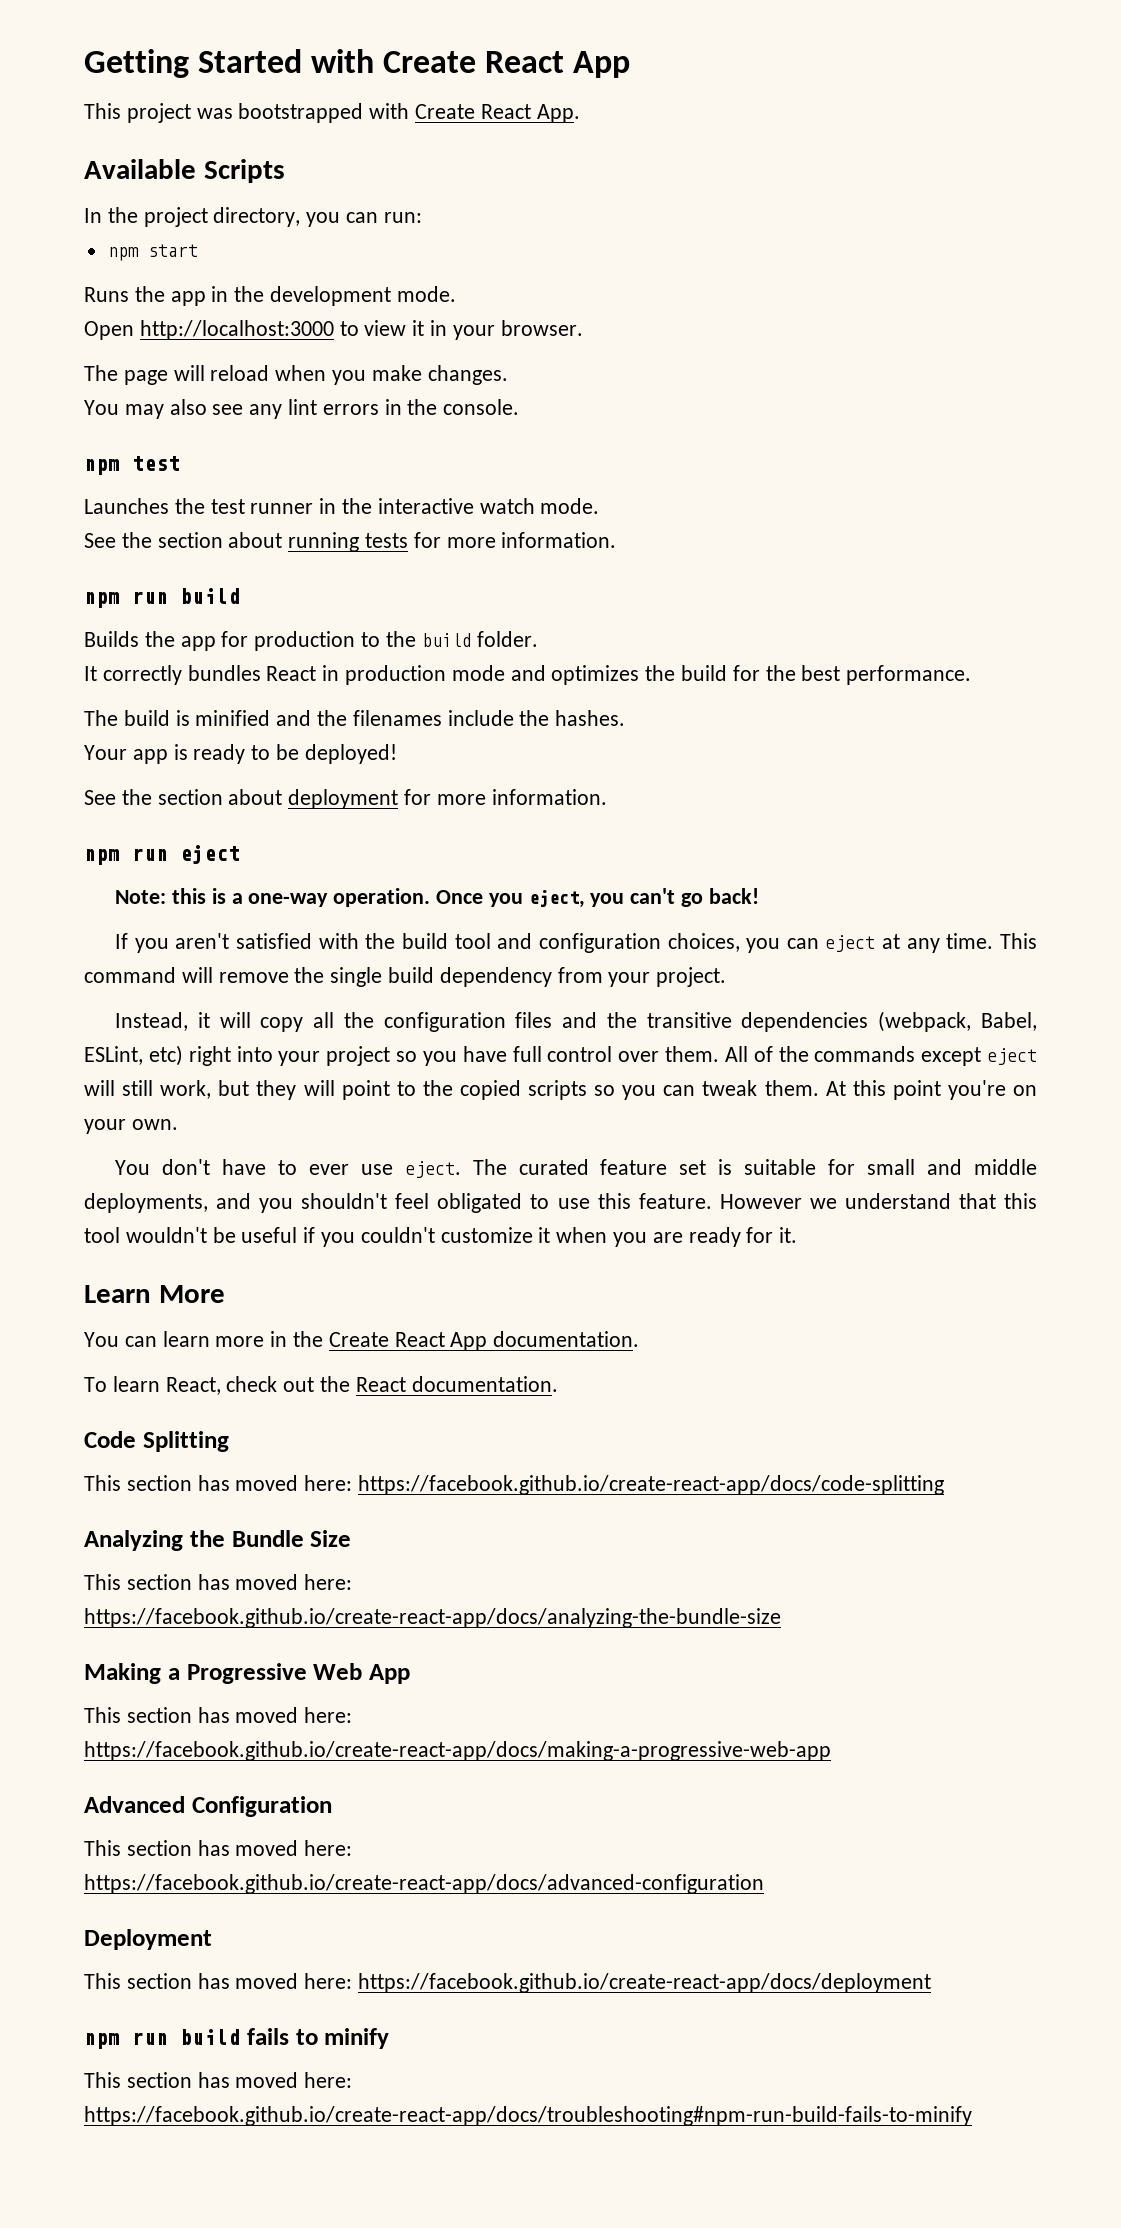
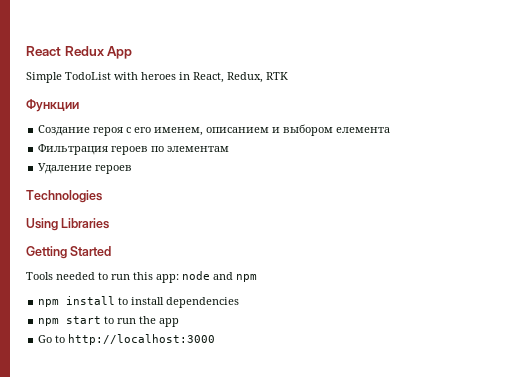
[84,49,631,78] [84,103,580,123] [84,159,285,183] [84,207,422,227] Getting Started with Create React App // This project was bootstrapped with Create React App. // Available Scripts // In the project directory, you can run: -> [26,46,133,59] [26,72,288,83] [26,99,79,112] [38,124,391,136] [38,144,230,155] [38,163,133,174] [26,190,102,203] [26,218,110,231] [26,246,112,259] [26,271,257,283] [38,296,240,308] React Redux App // Simple TodoList with heroes in React, Redux, RTK // Функции // Создание героя с его именем, описанием и выбором елемента // Фильтрация героев по элементам // Удаление героев // Technologies // Using Libraries // Getting Started // Tools needed to run this app: node and npm // npm install to install dependencies
[84,286,456,306] [84,320,583,340] [84,365,508,385] [84,399,520,419] [84,456,180,475] [84,498,600,514] [84,532,617,552] [84,588,240,608] [84,631,539,651] [84,665,972,685] [84,710,626,726] [84,744,397,764] [84,789,607,809] [84,845,240,865] [115,888,759,908] [115,933,1037,953] [84,967,727,987] [115,1011,1037,1032] [84,1045,1038,1066] [84,1080,1038,1100] [84,1119,178,1134] [115,1159,1038,1178] [84,1193,1037,1213] [84,1227,798,1247] [84,1285,225,1303] [84,1331,640,1351] [84,1376,558,1395] [84,1431,229,1452] [84,1475,945,1495] [84,1530,352,1551] [84,1574,353,1590] [84,1608,781,1628] [84,1663,410,1684] [84,1707,353,1723] [84,1741,831,1761] [84,1796,332,1817] [84,1840,353,1856] [84,1874,764,1894] [84,1929,212,1950] [84,1973,932,1993] [84,2028,390,2049] [84,2072,353,2088] [84,2106,972,2126] // Runs the app in the development mode. // Open http://localhost:3000 to view it in your browser. // The page will reload when you make changes. // You may also see any lint errors in the console. // npm test // Launches the test runner in the interactive watch mode. // See the section about running tests for more information. // npm run build // Builds the app for production to the build folder. // It correctly bundles React in production mode and optimizes the build for the best performance. // The build is minified and the filenames include the hashes. // Your app is ready to be deployed! // See the section about deployment for more information. // npm run eject // Note: this is a one-way operation. Once you eject, you can't go back! // If you aren't satisfied with the build tool and configuration choices, you can eject at any time. This command will remove the single build dependency from your project. // Instead, it will copy all the configuration files and the transitive dependencies (webpack, Babel, ESLint, etc) right into your project so you have full control over them. All of the commands except eject will still work, but they will point to the copied scripts so you can tweak them. At this point you're on your own. // You don't have to ever use eject. The curated feature set is suitable for small and middle deployments, and you shouldn't feel obligated to use this feature. However we understand that this tool wouldn't be useful if you couldn't customize it when you are ready for it. // Learn More // You can learn more in the Create React App documentation. // To learn React, check out the React documentation. // Code Splitting // This section has moved here: https://facebook.github.io/create-react-app/docs/code-splitting // Analyzing the Bundle Size // This section has moved here: https://facebook.github.io/create-react-app/docs/analyzing-the-bundle-size // Making a Progressive Web App // This section has moved here: https://facebook.github.io/create-react-app/docs/making-a-progressive-web-app // Advanced Configuration // This section has moved here: https://facebook.github.io/create-react-app/docs/advanced-configuration // Deployment // This section has moved here: https://facebook.github.io/create-react-app/docs/deployment // npm run build fails to minify // This section has moved here: https://facebook.github.io/create-react-app/docs/troubleshooting#npm-run-build-fails-to-minify -> [104,316,180,327] [38,334,216,345] to run the app // Go to http://localhost:3000

